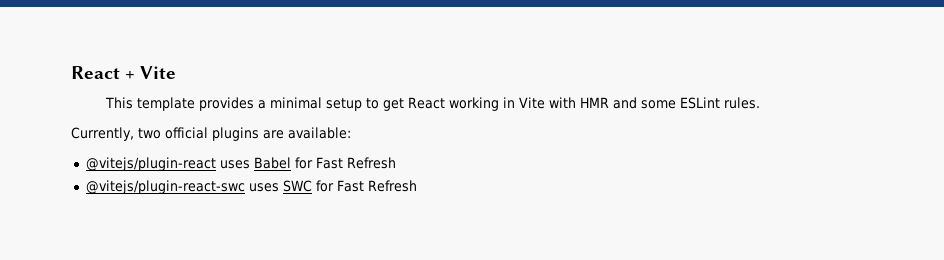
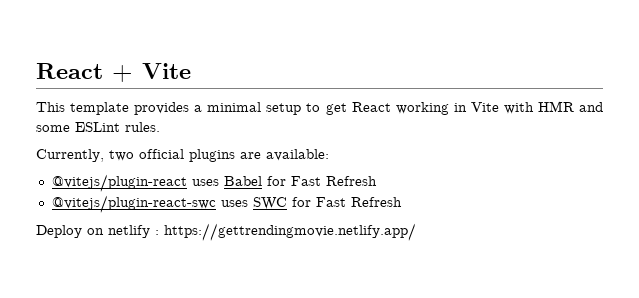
(417, 186) none -> [36,223,416,241] // Deploy on netlify : https://gettrendingmovie.netlify.app/

